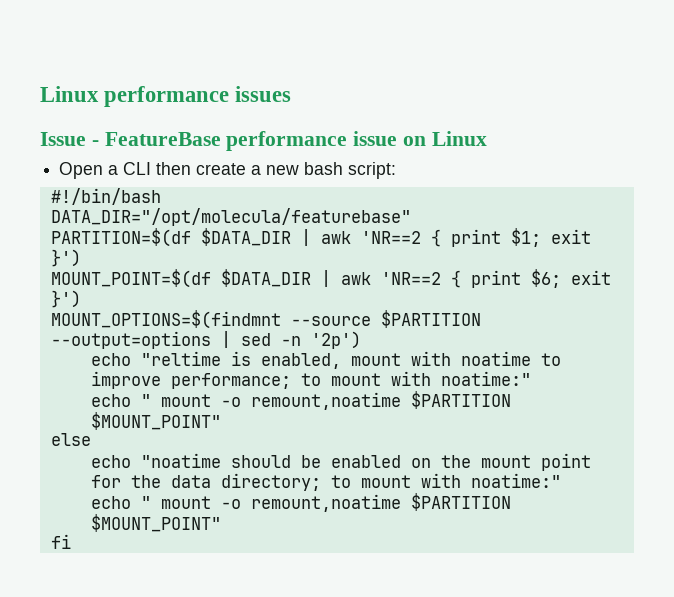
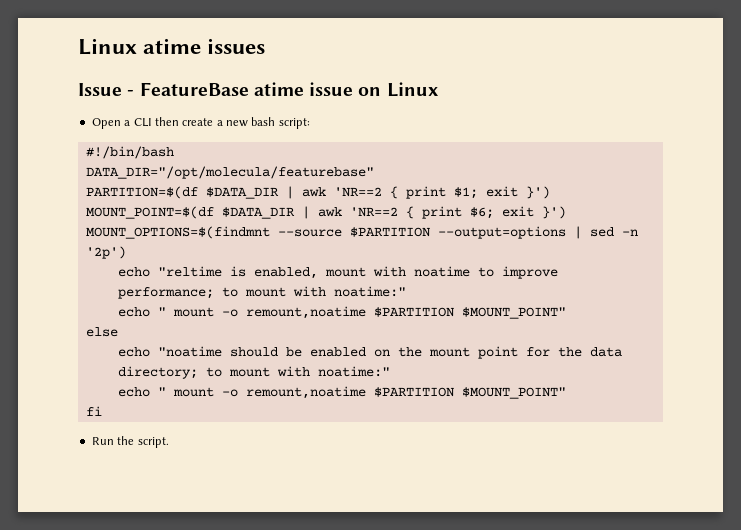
[40,86,230,107] Linux performance -> [78,38,202,55] Linux atime
[226,131,348,151] performance -> [253,82,304,96] atime
(71, 541) none -> [91,436,169,448] // Run the script.

